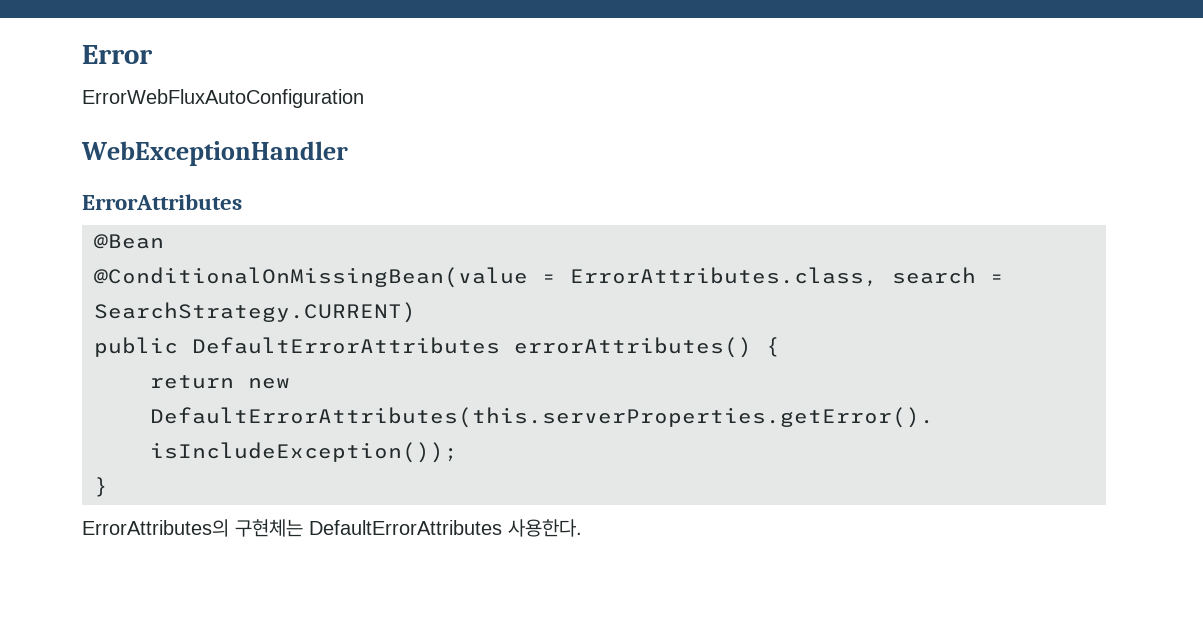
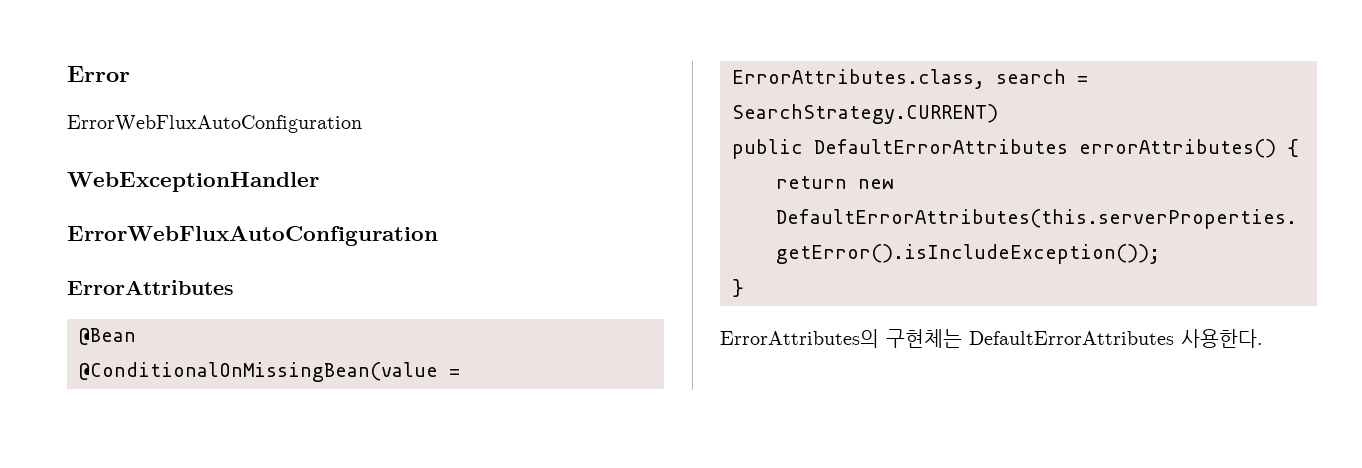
(348, 153) none -> [67,226,438,246] // ErrorWebFluxAutoConfiguration

